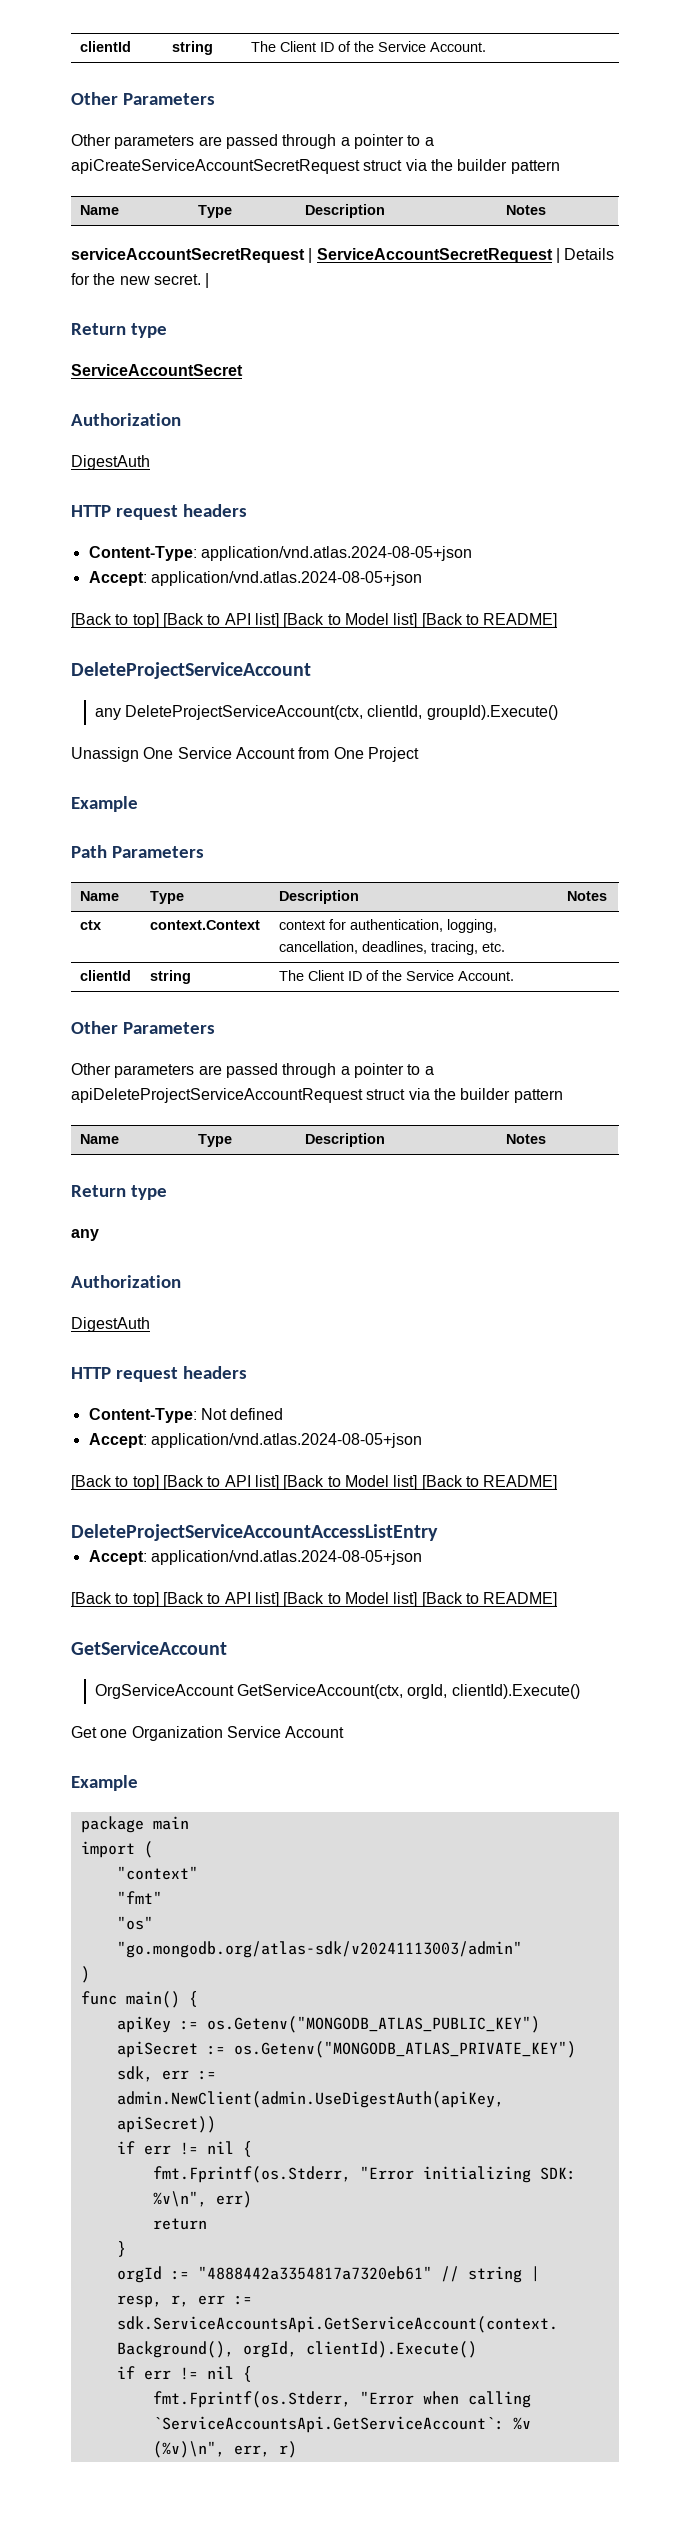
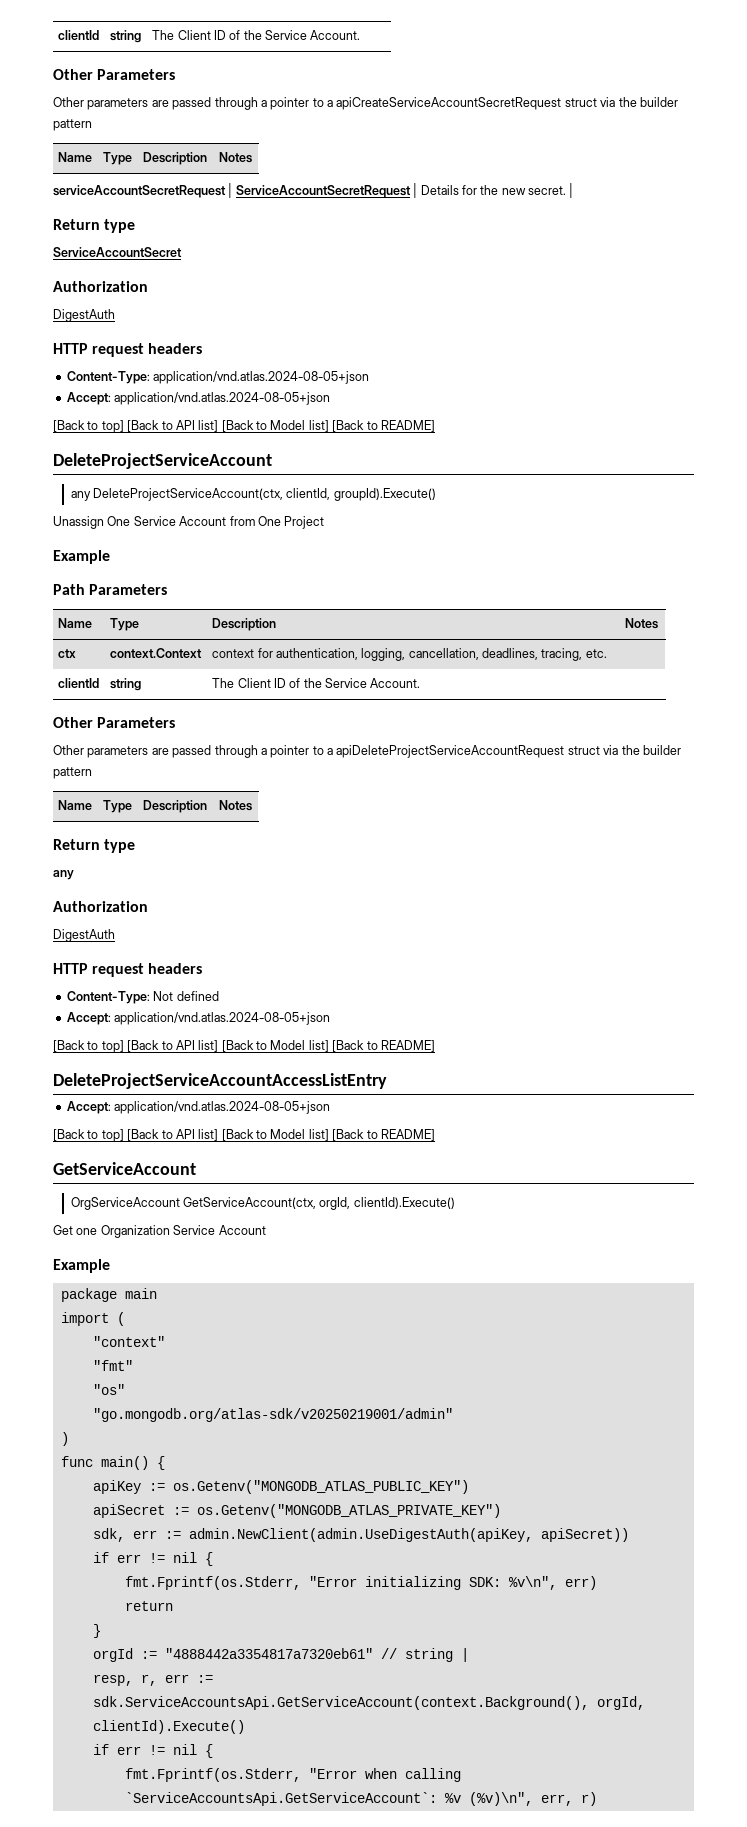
[116,1941,522,1958] "go.mongodb.org/atlas-sdk/v20241113003/admin" -> [92,1408,453,1422] "go.mongodb.org/atlas-sdk/v20250219001/admin"

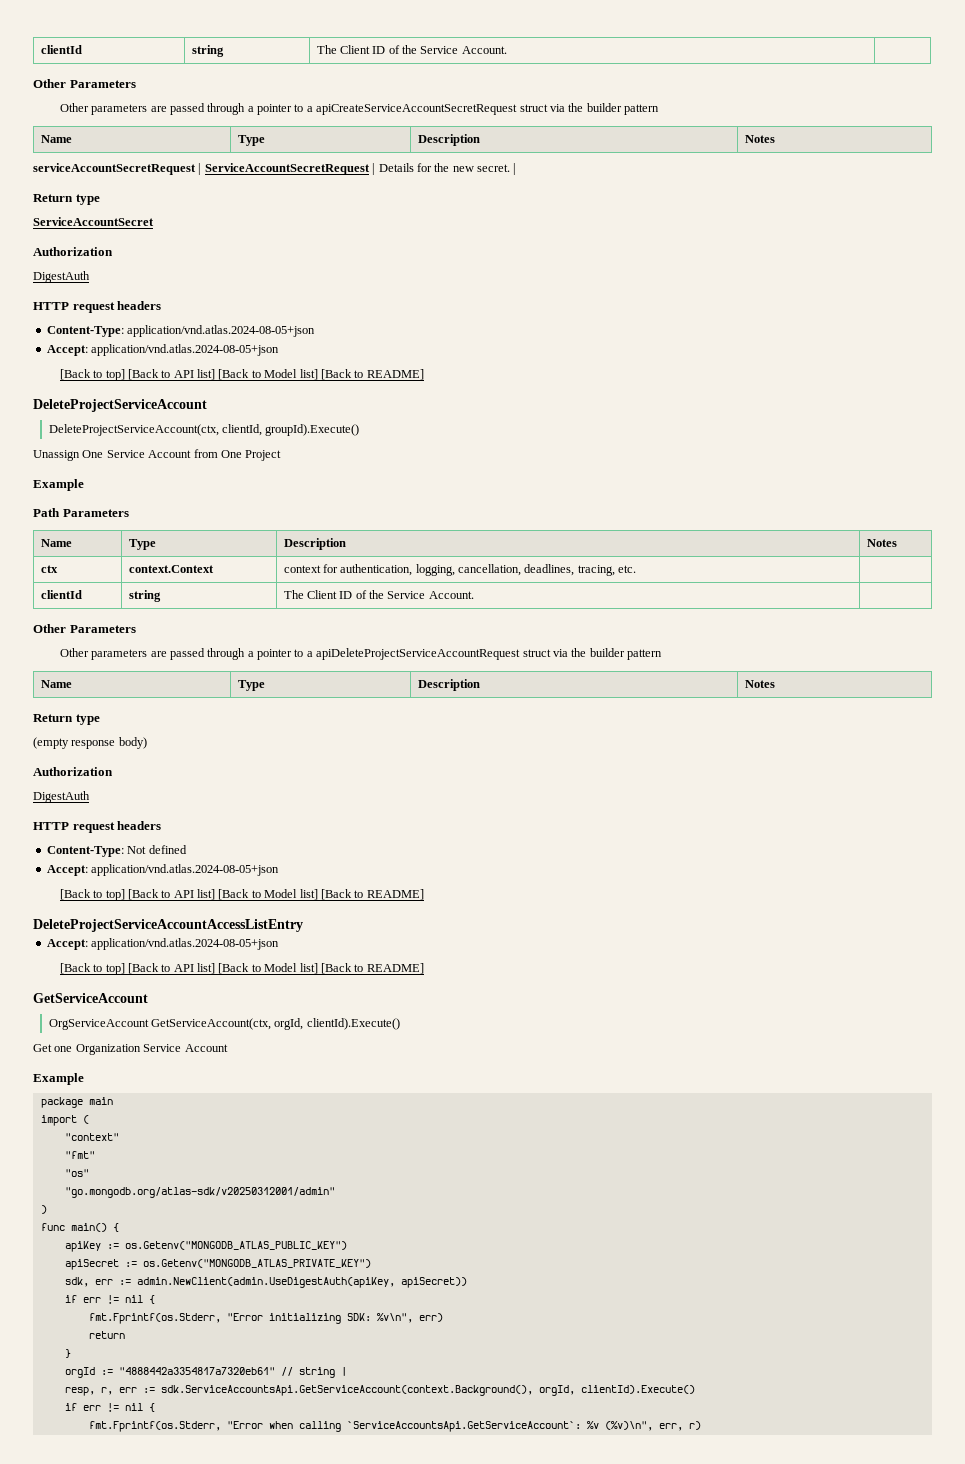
[70,491,91,501] any -> (207, 405) none
[53,870,74,880] any -> [33,737,147,749] (empty response body)
[92,1408,453,1422] "go.mongodb.org/atlas-sdk/v20250219001/admin" -> [64,1187,335,1198] "go.mongodb.org/atlas-sdk/v20250312001/admin"

